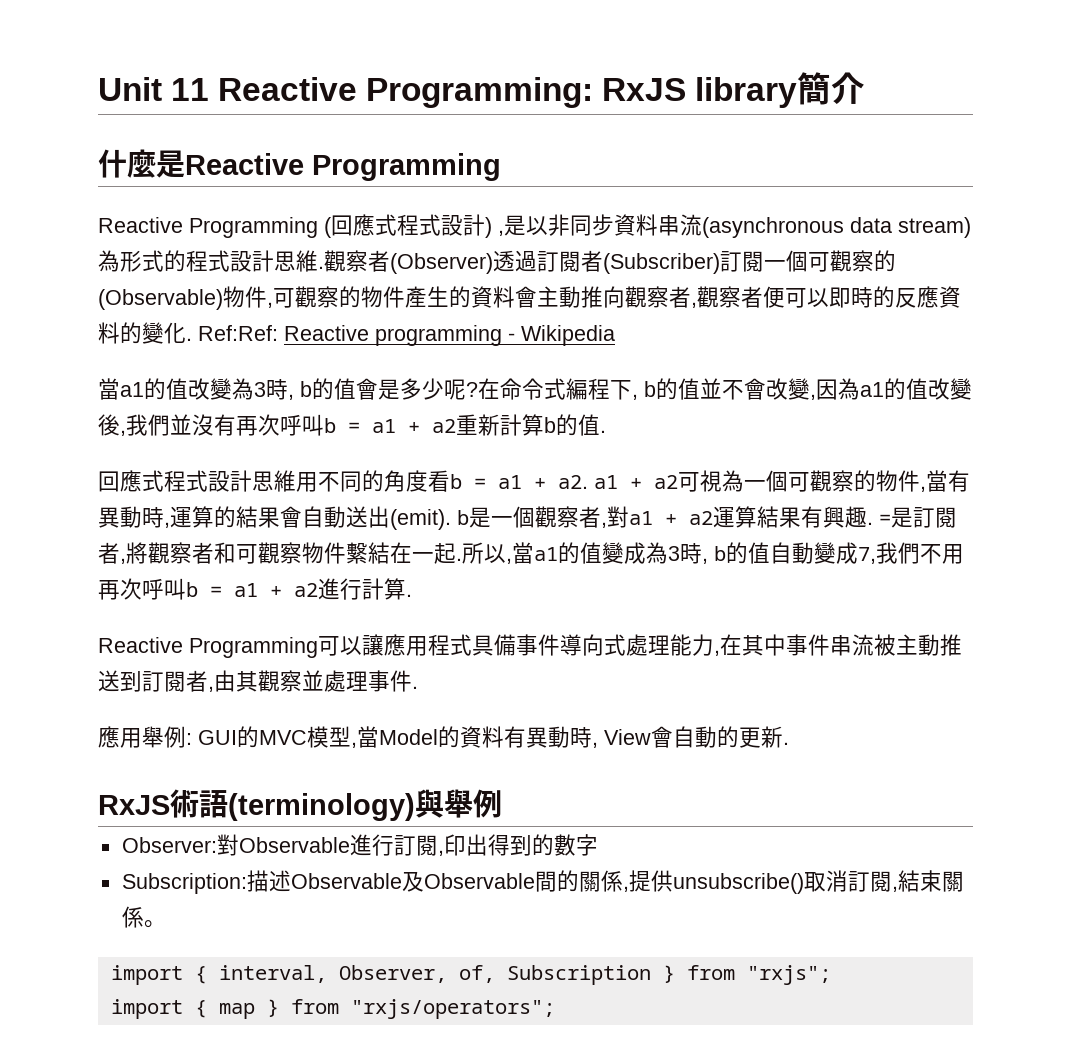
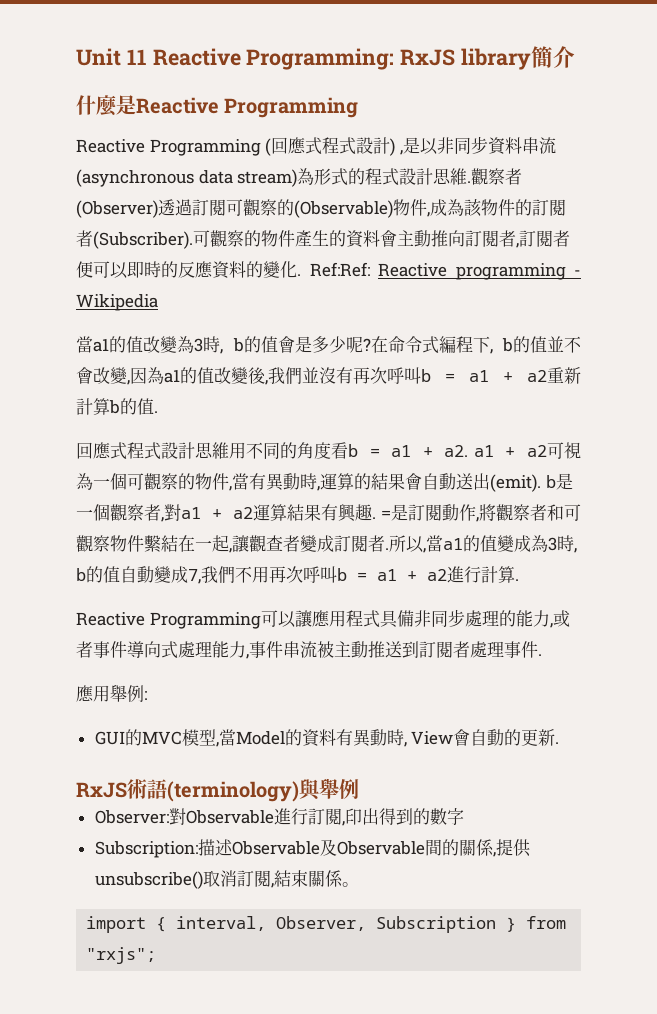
[581,250,808,274] 者(Subscriber)訂閱一個 -> (226, 207) none
(273, 305) none -> [430,199,566,217] [76,230,193,249] 成為該物件的訂閱者(Subscriber).
[625,286,741,308] 觀察者,觀察 -> [465,230,553,248] 訂閱者,訂閱
[98,542,120,564] 者 -> [442,504,477,521] 動作
(456, 553) none -> [229,535,385,553] ,讓觀查者變成訂閱者
(516, 645) none -> [413,609,570,628] [76,641,93,658] 非同步處理的能力,或者
[720,634,786,656] 在其中 -> (249, 656) none
[208,670,324,692] ,由其觀察並 -> (470, 649) none
(192, 739) none -> (147, 695) //
[458,965,495,983] of, -> (367, 923) none
[110,999,555,1019] // import { map } from "rxjs/operators"; -> (157, 955) none

